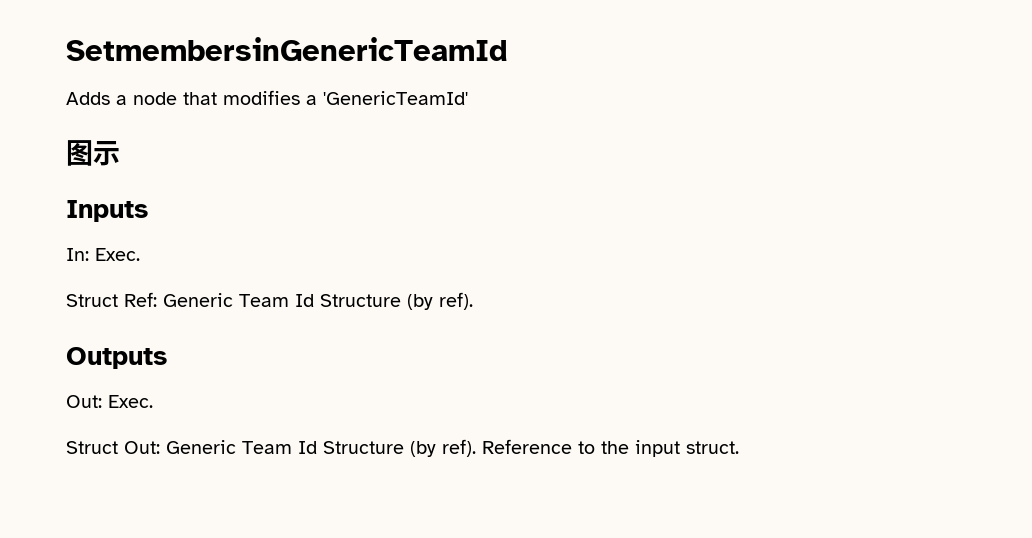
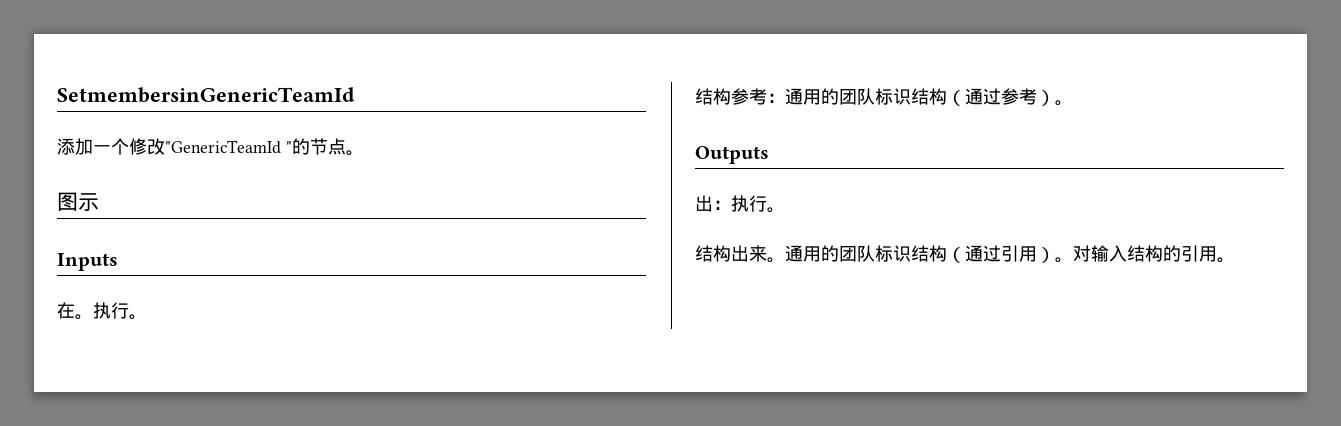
[66,90,468,105] [66,140,120,166] [66,200,148,222] [66,248,140,261] [66,292,473,310] [66,347,167,369] [66,395,153,408] [66,439,739,457] Adds a node that modifies a 'GenericTeamId' // 图示 // Inputs // In: Exec. // Struct Ref: Generic Team Id Structure (by ref). // Outputs // Out: Exec. // Struct Out: Generic Team Id Structure (by ref). Reference to the input struct. -> [57,138,364,156] [57,192,99,211] [57,253,118,271] [57,302,147,320] [695,88,1073,106] [695,146,769,164] [695,195,785,213] [695,245,1235,263] 添加一个修改"GenericTeamId "的节点。 // 图示 // Inputs // 在。执行。 // 结构参考：通用的团队标识结构（通过参考）。 // Outputs // 出：执行。 // 结构出来。通用的团队标识结构（通过引用）。对输入结构的引用。

